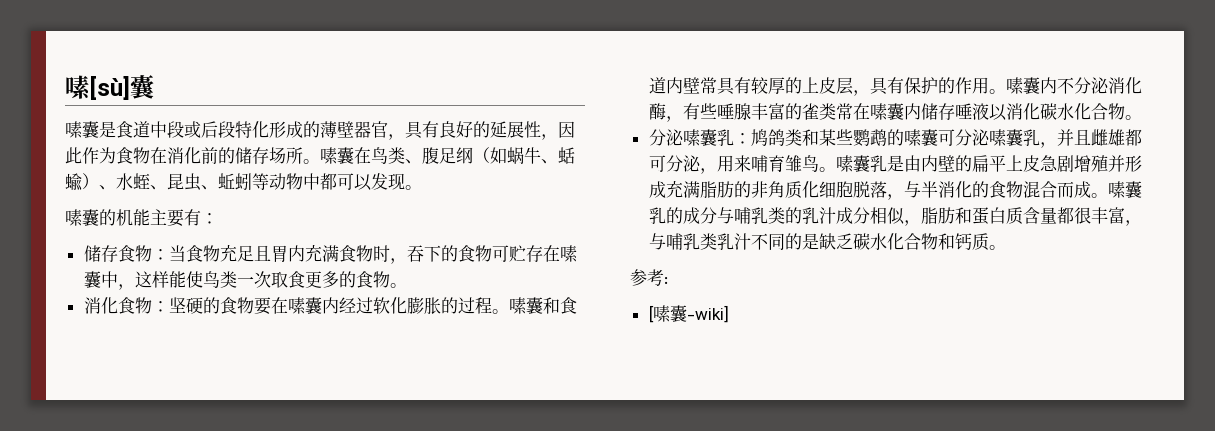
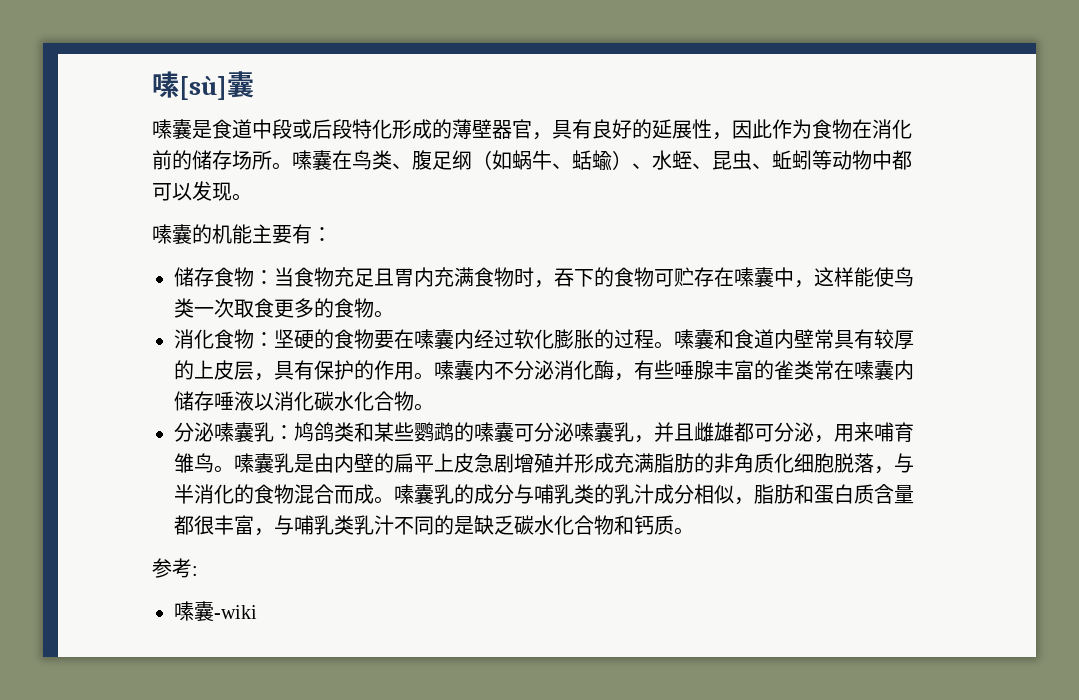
[648,305,729,323] [嗉囊-wiki] -> [174,601,257,622] 嗉囊-wiki

